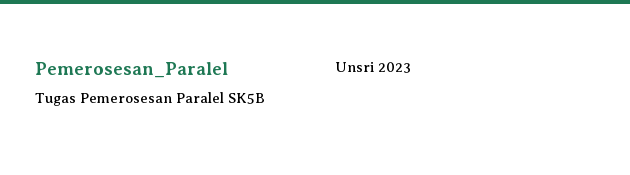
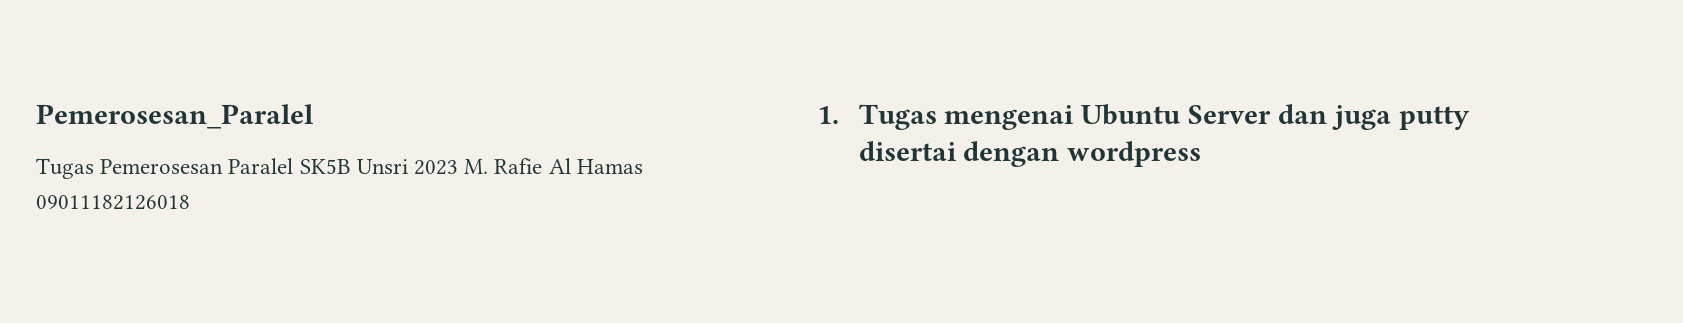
(411, 67) none -> [464,158,643,174] [36,195,190,210] [817,104,1470,130] [858,141,1202,167] M. Rafie Al Hamas 09011182126018 // 1. Tugas mengenai Ubuntu Server dan juga putty disertai dengan wordpress

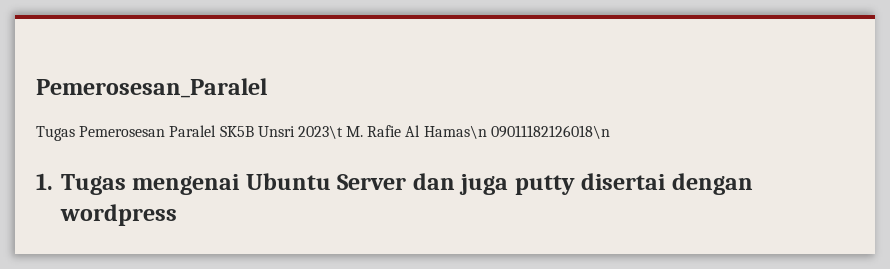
[414,160,459,175] 2023 -> [297,125,343,139] 2023\t
[576,159,643,174] [36,195,190,210] Hamas 09011182126018 -> [423,125,610,139] Hamas\n 09011182126018\n

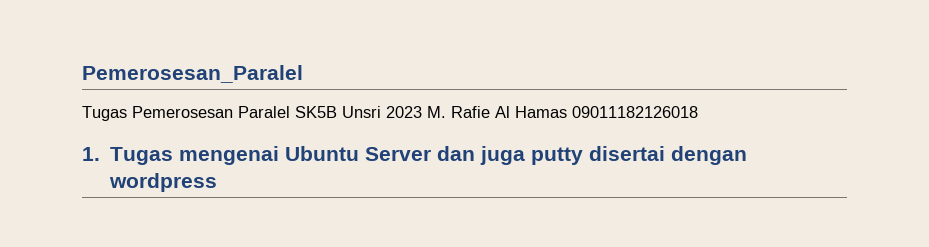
[297,125,343,139] 2023\t -> [386,106,422,118] 2023
[423,125,610,139] Hamas\n 09011182126018\n -> [515,106,698,118] Hamas 09011182126018

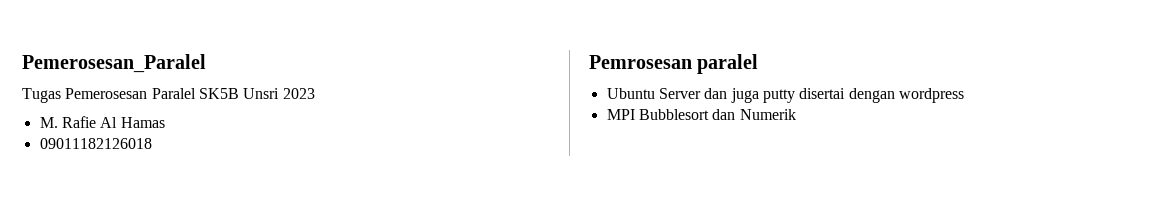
(422, 112) none -> (315, 93) //
(567, 112) none -> (165, 122) //
[82,146,280,165] 1. Tugas mengenai -> [589,54,759,74] Pemrosesan paralel //
(218, 182) none -> [606,109,796,120] // MPI Bubblesort dan Numerik

